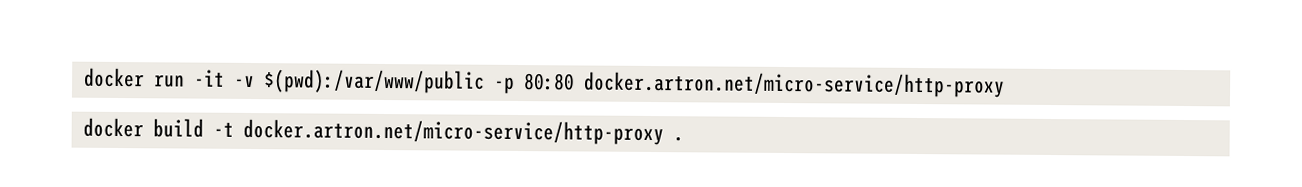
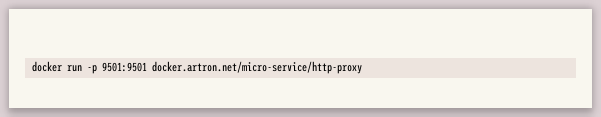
[194,69,1006,98] [83,117,685,146] -it -v $(pwd):/var/www/public -p 80:80 docker.artron.net/micro-service/http-proxy // docker build -t docker.artron.net/micro-service/http-proxy . -> [87,61,363,74] -p 9501:9501 docker.artron.net/micro-service/http-proxy

